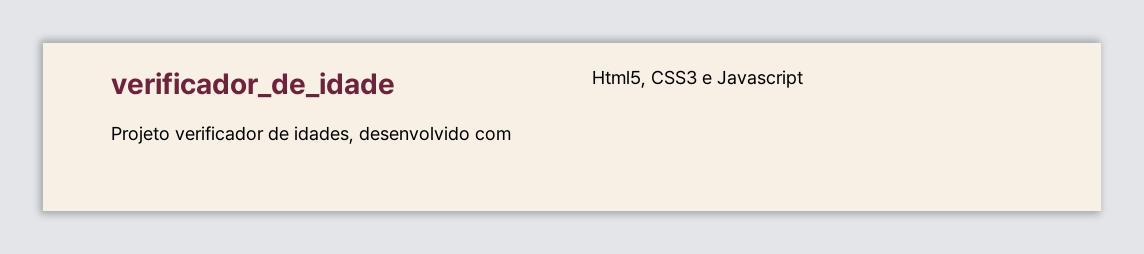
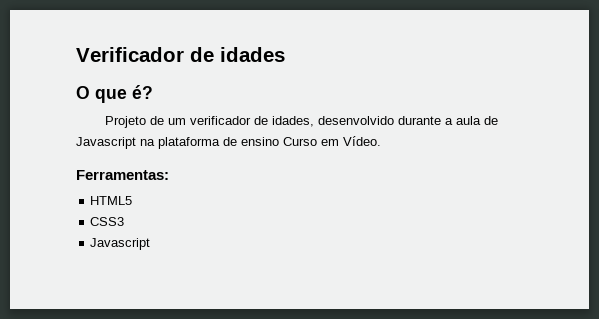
[111,72,395,98] verificador_de_idade -> [76,47,285,62] [76,85,153,103] Verificador de idades // O que é?
(170, 135) none -> [150,116,187,125] de um
[475,130,511,141] [592,70,646,88] com Html5, -> [398,116,499,125] [76,136,381,149] [76,170,169,180] [90,196,133,205] durante a aula de Javascript na plataforma de ensino Curso em Vídeo. // Ferramentas: // HTML5 //
[702,74,712,85] e -> (125, 221) //

